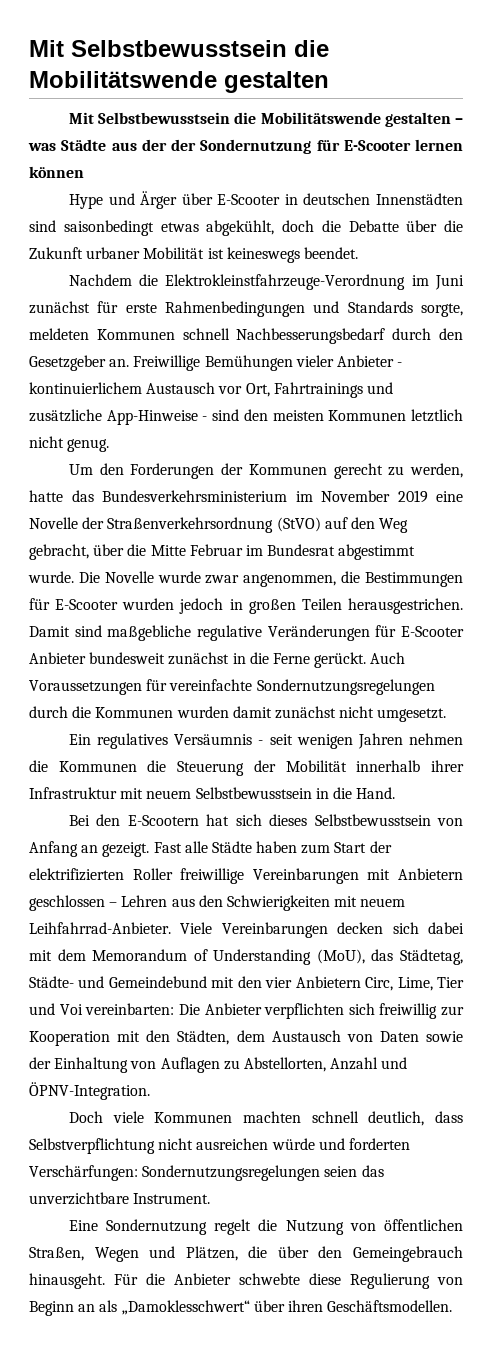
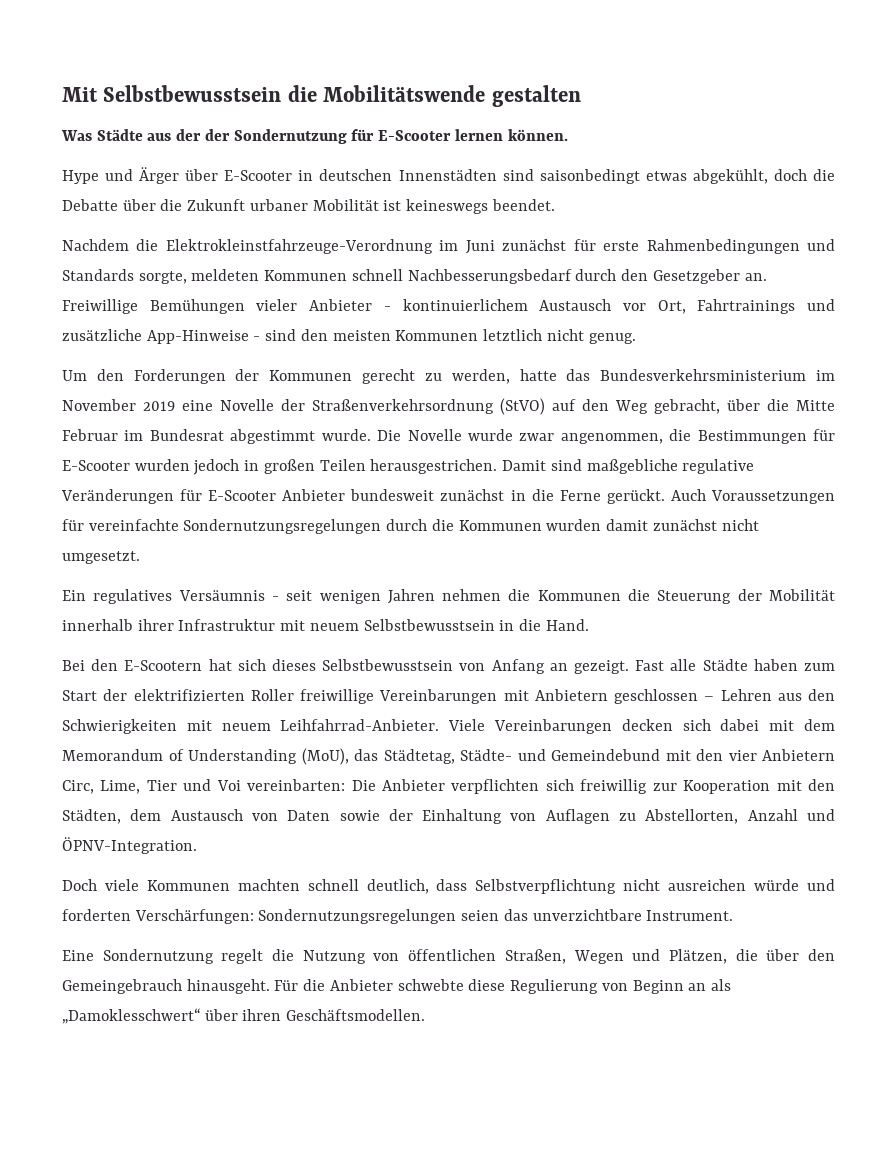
[68,112,464,127] [28,143,56,151] Mit Selbstbewusstsein die Mobilitätswende gestalten – was -> [61,130,92,141] Was
[29,166,84,178] können -> [507,129,568,141] können.

